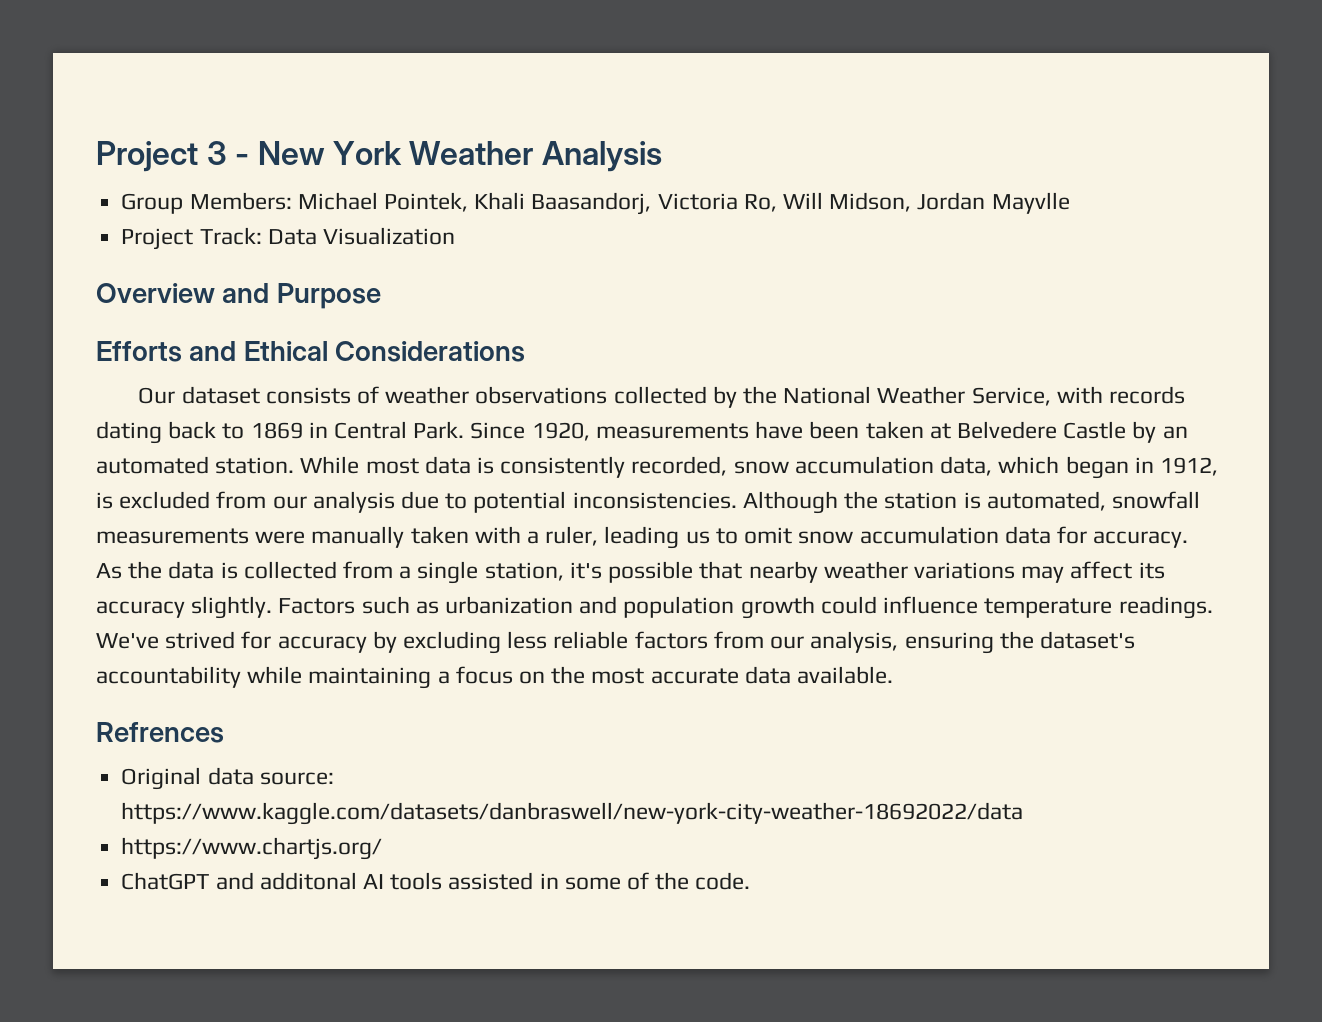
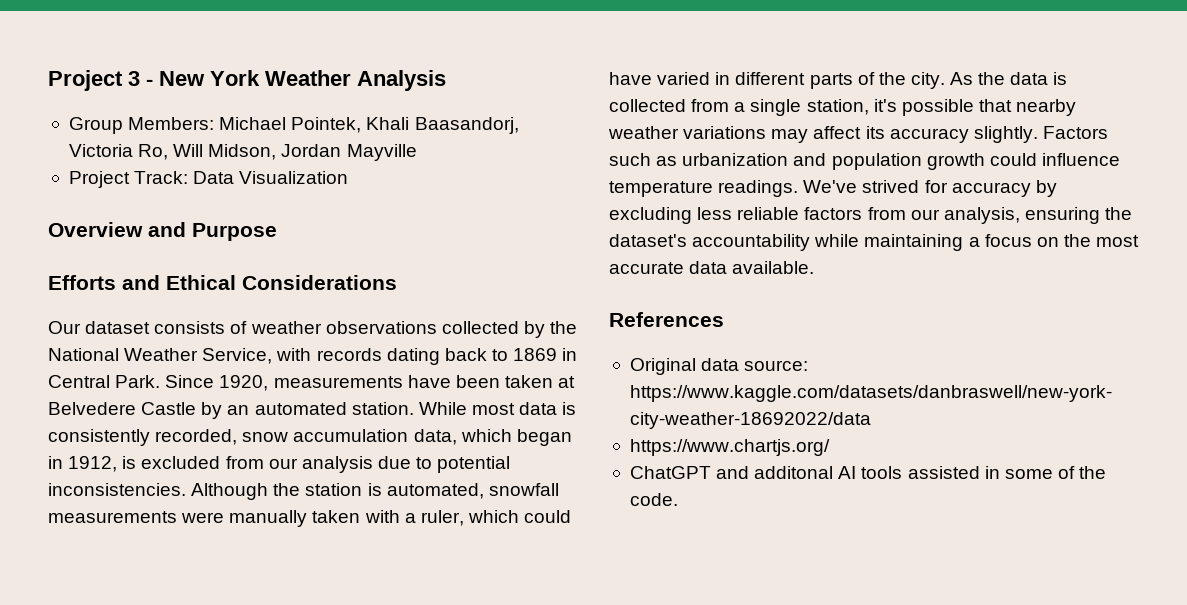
[991,192,1070,214] Mayvlle -> [346,144,417,161] Mayville
[604,526,1189,549] leading us to omit snow accumulation data for accuracy. -> [467,510,572,523] [609,72,945,89] which could have varied in different parts of the city.
[96,722,224,743] Refrences -> [609,312,724,327] References

